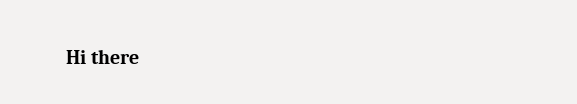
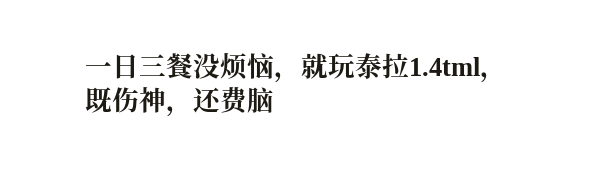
[66,49,140,64] Hi there -> [85,52,507,83] [85,87,274,117] 一日三餐没烦恼，就玩泰拉1.4tml，既伤神，还费脑

